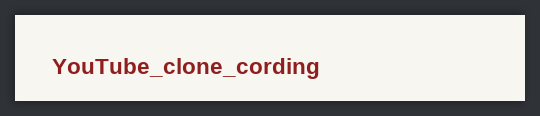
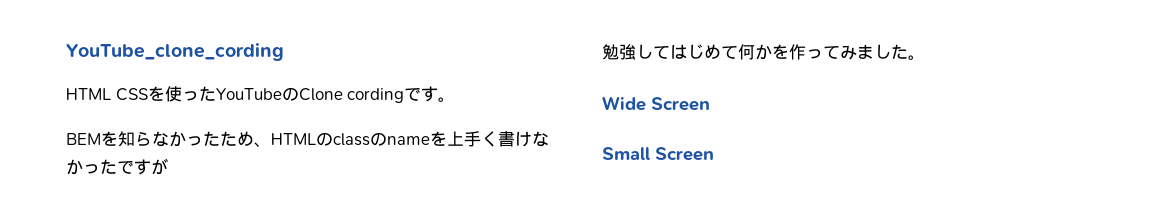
(320, 68) none -> [66,86,456,103] [66,131,549,147] [66,158,168,175] [602,44,925,60] [602,96,710,111] [602,147,714,161] // HTML CSSを使ったYouTubeのClone cordingです。 // BEMを知らなかったため、HTMLのclassのnameを上手く書けなかったですが // 勉強してはじめて何かを作ってみました。 // Wide Screen // Small Screen

